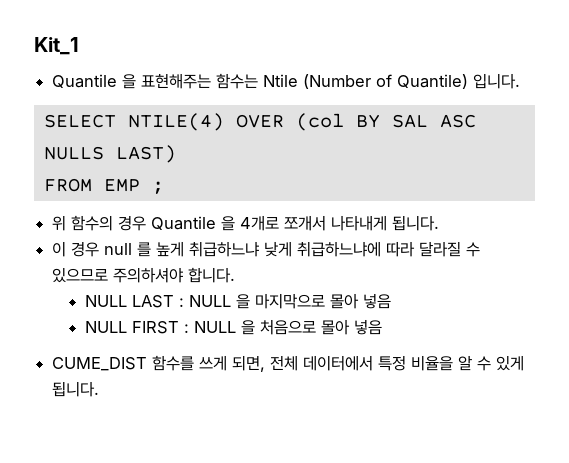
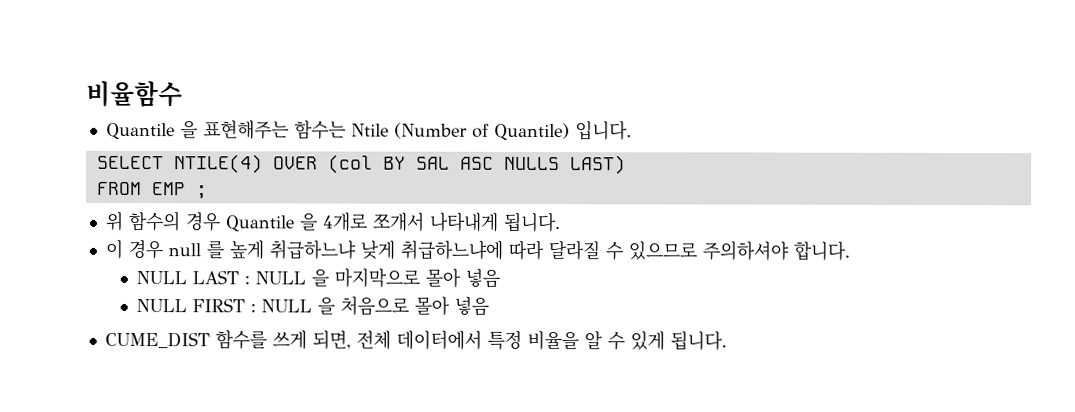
[34,37,79,55] Kit_1 -> [86,80,183,108] 비율함수

